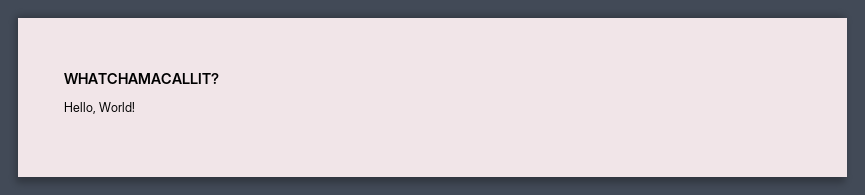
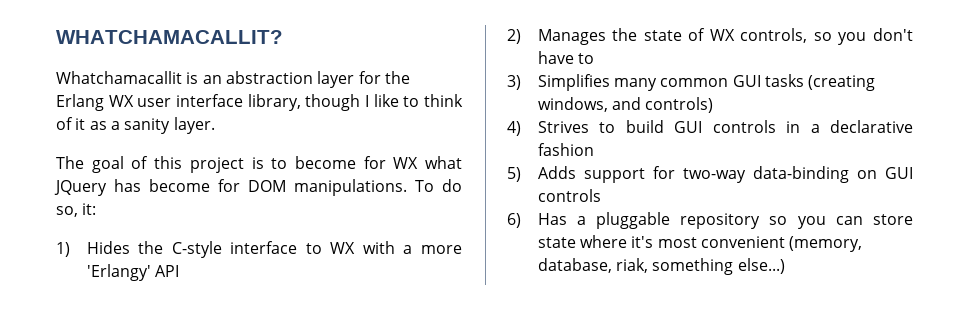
[64,102,136,114] Hello, World! -> [56,71,410,88] [56,94,464,111] [56,117,215,134] [56,156,462,173] [54,179,462,196] [56,203,97,217] [56,241,462,258] [86,264,179,281] [507,28,913,45] [537,51,594,64] [507,74,876,91] [537,97,714,113] [507,120,913,136] [537,143,594,156] [507,166,913,183] [537,189,601,202] [507,212,913,229] [537,235,863,252] [537,258,785,275] Whatchamacallit is an abstraction layer for the Erlang WX user interface library, though I like to think of it as a sanity layer. // The goal of this project is to become for WX what JQuery has become for DOM manipulations. To do so, it: // 1) Hides the C-style interface to WX with a more 'Erlangy' API // 2) Manages the state of WX controls, so you don't have to // 3) Simplifies many common GUI tasks (creating windows, and controls) // 4) Strives to build GUI controls in a declarative fashion // 5) Adds support for two-way data-binding on GUI controls // 6) Has a pluggable repository so you can store state where it's most convenient (memory, database, riak, something else...)

